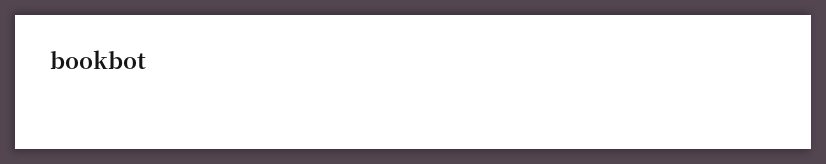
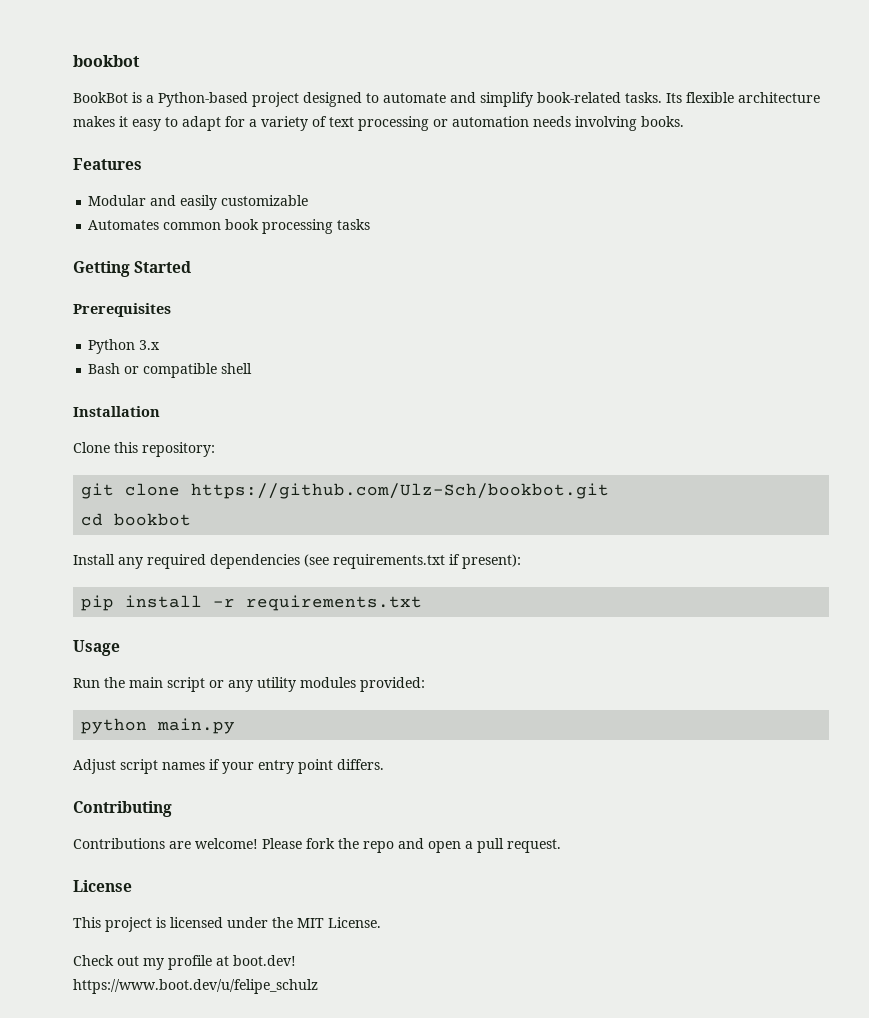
[50,50,146,69] bookbot -> [73,55,140,67] [73,92,820,107] [73,116,684,131] [73,158,142,170] [88,195,309,210] [88,219,371,234] [73,261,192,277] [73,303,171,317] [88,339,161,354] [88,363,253,378] [73,406,160,417] [73,442,215,457] [81,483,610,499] [81,513,192,526] [73,554,521,569] [81,595,423,611] [73,640,120,656] [73,677,425,692] [81,718,236,734] [73,759,384,774] [73,801,172,817] [73,838,561,853] [73,880,132,892] [73,917,381,932] [73,955,296,970] [73,979,318,994] bookbot // BookBot is a Python-based project designed to automate and simplify book-related tasks. Its flexible architecture makes it easy to adapt for a variety of text processing or automation needs involving books. // Features // Modular and easily customizable // Automates common book processing tasks // Getting Started // Prerequisites // Python 3.x // Bash or compatible shell // Installation // Clone this repository: // git clone https://github.com/Ulz-Sch/bookbot.git // cd bookbot // Install any required dependencies (see requirements.txt if present): // pip install -r requirements.txt // Usage // Run the main script or any utility modules provided: // python main.py // Adjust script names if your entry point differs. // Contributing // Contributions are welcome! Please fork the repo and open a pull request. // License // This project is licensed under the MIT License. // Check out my profile at boot.dev! // https://www.boot.dev/u/felipe_schulz

